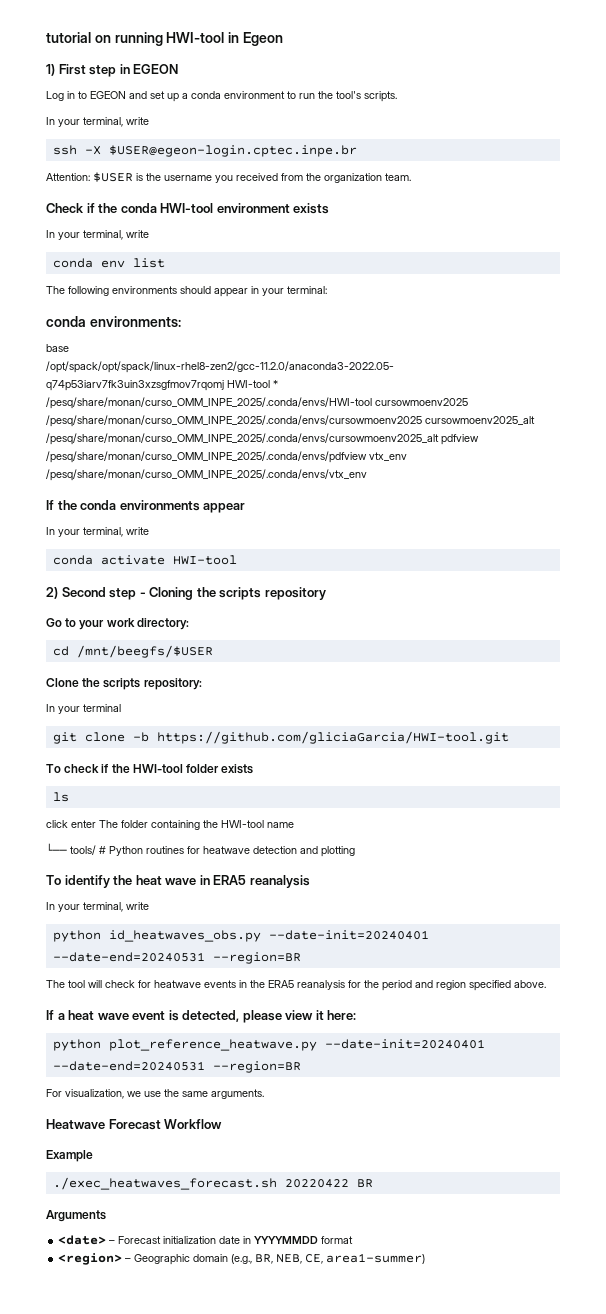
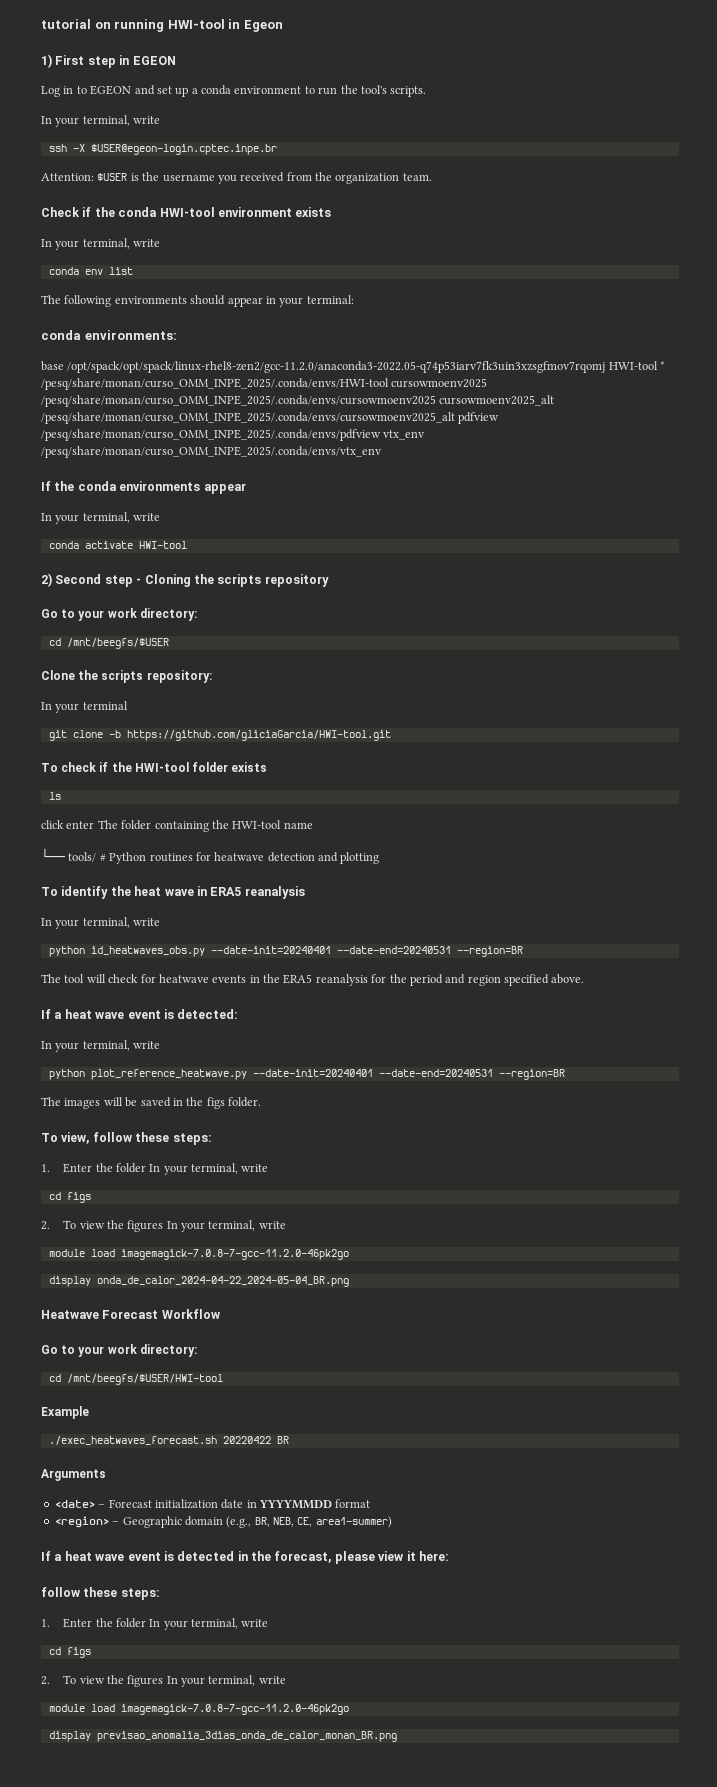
[182,1010,357,1023] detected, please view it here: -> [177,1009,239,1019] [41,1040,161,1052] detected: // In your terminal, write
[46,1089,264,1099] [46,1119,223,1130] For visualization, we use the same arguments. // Heatwave Forecast Workflow -> [41,1097,261,1109] [41,1132,212,1145] [41,1163,269,1175] [48,1192,91,1203] [41,1220,286,1232] [48,1249,349,1260] [48,1276,349,1287] [41,1309,220,1319] [41,1344,197,1357] [48,1374,223,1385] The images will be saved in the figs folder. // To view, follow these steps: // 1. Enter the folder In your terminal, write // cd figs // 2. To view the figures In your terminal, write // module load imagemagick-7.0.8-7-gcc-11.2.0-46pk2go // display onda_de_calor_2024-04-22_2024-05-04_BR.png // Heatwave Forecast Workflow // Go to your work directory: // cd /mnt/beegfs/$USER/HWI-tool
(426, 1258) none -> [41,1551,449,1564] [41,1587,160,1600] [41,1618,269,1630] [48,1647,91,1658] [41,1675,286,1687] [48,1704,349,1715] [48,1731,397,1742] // If a heat wave event is detected in the forecast, please view it here: // follow these steps: // 1. Enter the folder In your terminal, write // cd figs // 2. To view the figures In your terminal, write // module load imagemagick-7.0.8-7-gcc-11.2.0-46pk2go // display previsao_anomalia_3dias_onda_de_calor_monan_BR.png

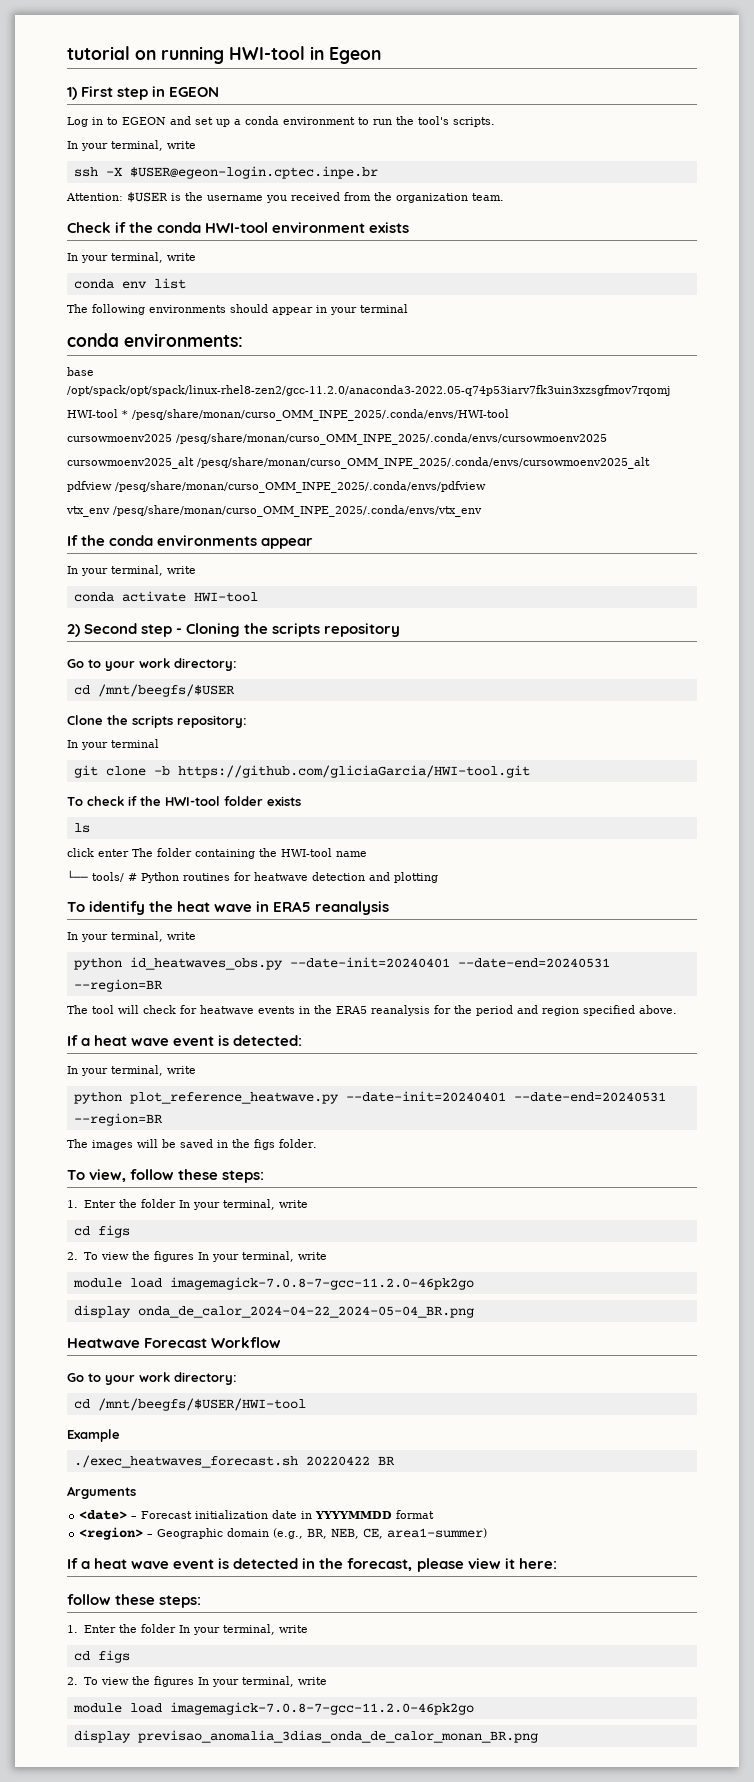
[306,295,354,304] terminal: -> [360,304,408,313] terminal
(606, 367) none -> (670, 390) //
(389, 384) none -> (509, 415) //
(436, 401) none -> (607, 439) //
(455, 418) none -> (650, 463) //
(381, 435) none -> (486, 487) //

